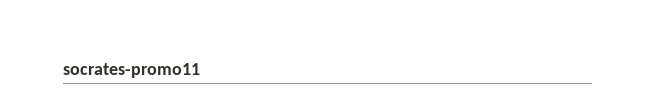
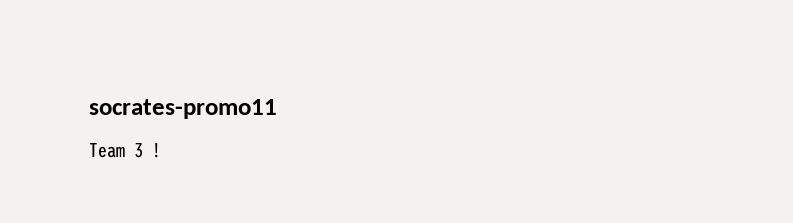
(200, 70) none -> [89,143,161,158] // Team 3 !

